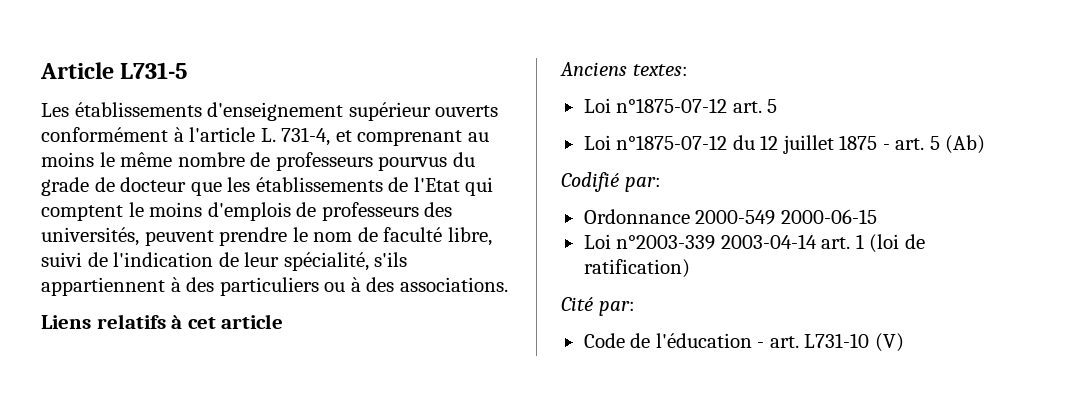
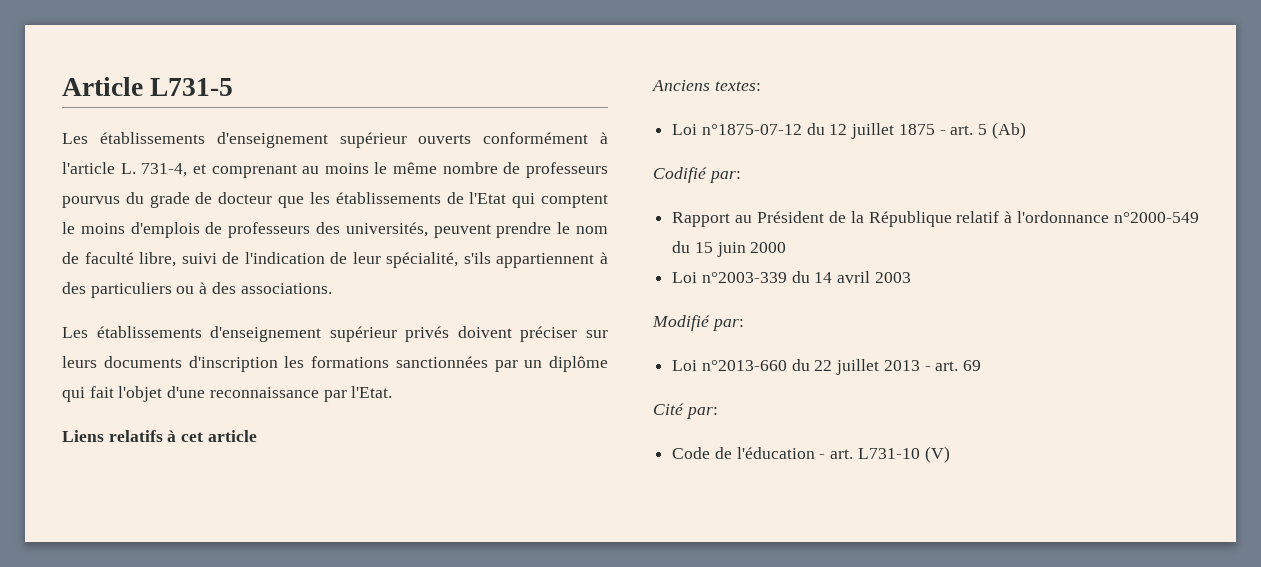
(508, 284) none -> [62,326,608,342] [62,356,608,372] [62,386,393,402] // Les établissements d'enseignement supérieur privés doivent préciser sur leurs documents d'inscription les formations sanctionnées par un diplôme qui fait l'objet d'une reconnaissance par l'Etat.
[583,98,778,113] // Loi n°1875-07-12 art. 5 -> (761, 86) none
[583,209,877,225] [583,234,925,253] [583,259,690,278] Ordonnance 2000-549 2000-06-15 // Loi n°2003-339 2003-04-14 art. 1 (loi de ratification) -> [672,211,1199,227] [672,241,787,257] [672,271,911,283] [652,315,744,331] [672,359,982,375] Rapport au Président de la République relatif à l'ordonnance n°2000-549 du 15 juin 2000 // Loi n°2003-339 du 14 avril 2003 // Modifié par: // Loi n°2013-660 du 22 juillet 2013 - art. 69

